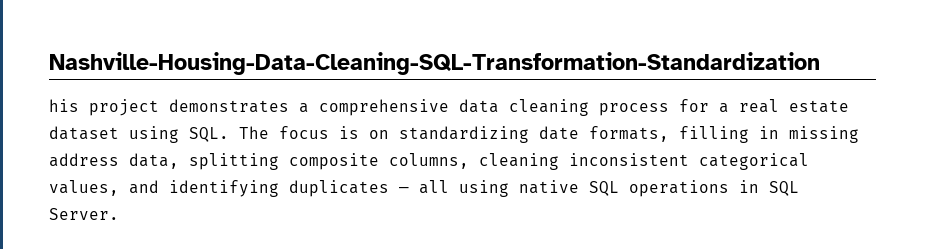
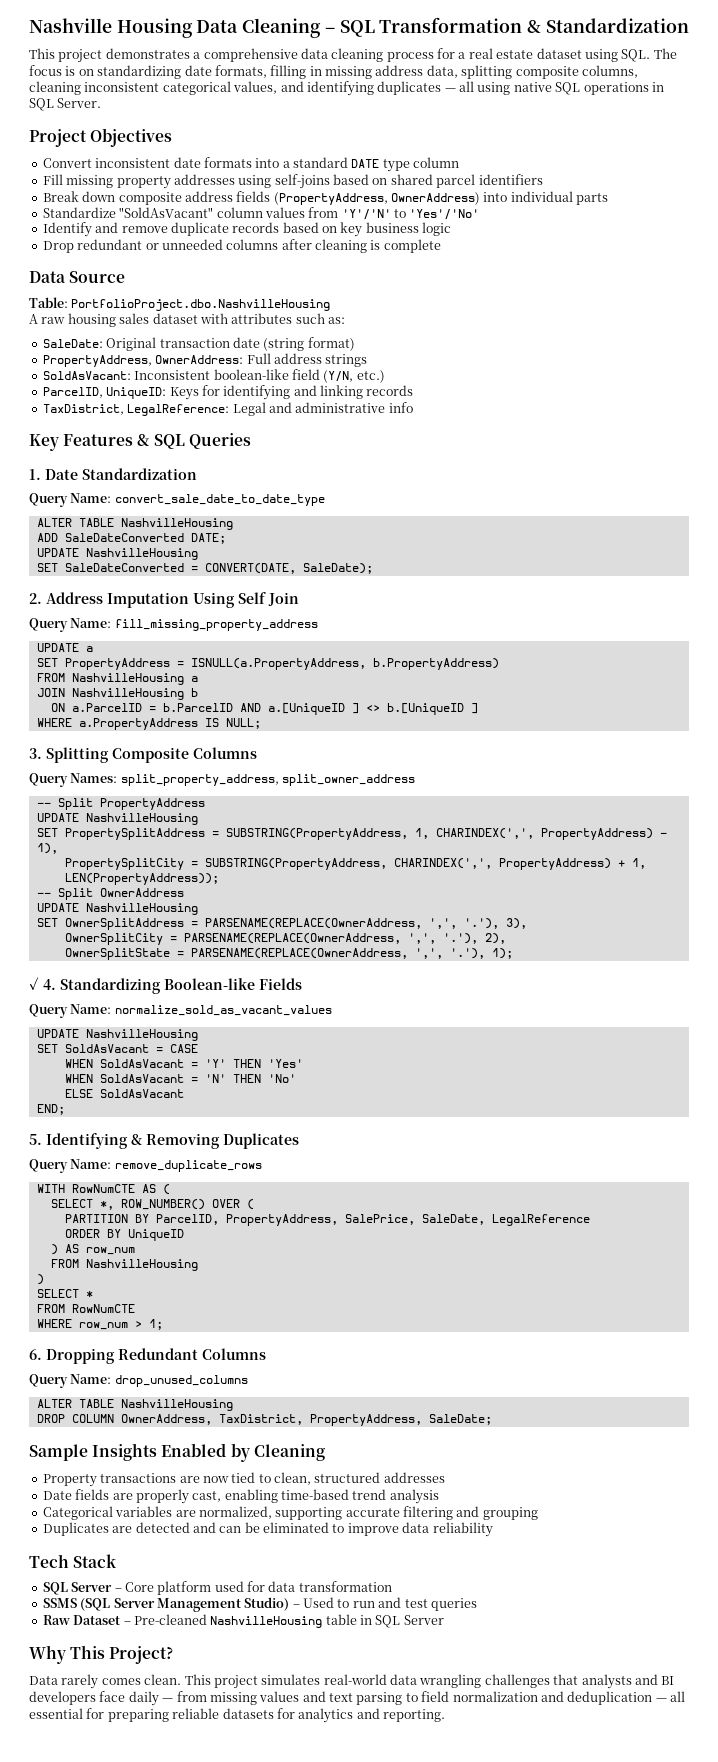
[49,52,820,75] [49,99,79,112] Nashville-Housing-Data-Cleaning-SQL-Transformation-Standardization // his -> [29,17,689,38] [29,48,55,59] Nashville Housing Data Cleaning – SQL Transformation & Standardization // This
(119, 214) none -> [29,128,173,147] [42,157,460,172] [42,174,543,189] [42,191,609,205] [42,207,480,220] [42,222,452,237] [42,239,441,253] [29,271,126,283] [29,297,331,311] [29,313,345,327] [42,337,355,351] [42,353,368,367] [42,369,385,383] [42,385,414,400] [42,402,413,416] [29,433,251,451] [29,468,197,480] [29,493,325,507] [36,518,233,530] [36,533,226,544] [36,548,198,560] [36,563,373,574] [29,592,299,608] [29,618,318,632] [36,643,93,652] [36,658,499,670] [36,673,198,685] [36,688,198,700] [50,703,478,715] [36,718,261,730] [29,747,257,763] [29,773,416,787] [36,798,205,810] [36,813,198,825] [36,828,667,840] [36,843,58,854] [64,858,646,870] [64,873,219,885] [36,888,184,900] [36,903,198,915] [36,918,527,930] [64,933,506,945] [64,948,513,960] [29,977,302,994] [29,1004,332,1018] [36,1029,198,1041] [36,1044,198,1053] [64,1059,303,1068] [64,1074,296,1083] [64,1089,184,1098] [36,1104,65,1115] [29,1133,299,1149] [29,1159,262,1173] [36,1184,170,1195] [50,1199,254,1210] [64,1214,590,1226] [64,1229,184,1241] [50,1244,135,1255] [50,1259,198,1271] [36,1274,44,1285] [36,1289,93,1298] [36,1304,135,1313] [36,1319,163,1330] [29,1348,266,1364] [29,1374,248,1388] [36,1399,233,1411] [36,1414,492,1426] [29,1443,325,1462] [42,1472,445,1487] [42,1489,439,1504] [42,1506,538,1520] [42,1522,493,1537] [29,1554,118,1568] [42,1581,392,1595] [42,1597,477,1612] [42,1614,444,1628] [29,1645,174,1664] [29,1674,675,1689] [29,1691,685,1706] [29,1708,445,1723] // Project Objectives // Convert inconsistent date formats into a standard DATE type column // Fill missing property addresses using self-joins based on shared parcel identifiers // Break down composite address fields (PropertyAddress, OwnerAddress) into individual parts // Standardize "SoldAsVacant" column values from 'Y'/'N' to 'Yes'/'No' // Identify and remove duplicate records based on key business logic // Drop redundant or unneeded columns after cleaning is complete // Data Source // Table: PortfolioProject.dbo.NashvilleHousing // A raw housing sales dataset with attributes such as: // SaleDate: Original transaction date (string format) // PropertyAddress, OwnerAddress: Full address strings // SoldAsVacant: Inconsistent boolean-like field (Y/N, etc.) // ParcelID, UniqueID: Keys for identifying and linking records // TaxDistrict, LegalReference: Legal and administrative info // Key Features & SQL Queries // 1. Date Standardization // Query Name: convert_sale_date_to_date_type // ALTER TABLE NashvilleHousing // ADD SaleDateConverted DATE; // UPDATE NashvilleHousing // SET SaleDateConverted = CONVERT(DATE, SaleDate); // 2. Address Imputation Using Self Join // Query Name: fill_missing_property_address // UPDATE a // SET PropertyAddress = ISNULL(a.PropertyAddress, b.PropertyAddress) // FROM NashvilleHousing a // JOIN NashvilleHousing b // ON a.ParcelID = b.ParcelID AND a.[UniqueID ] <> b.[UniqueID ] // WHERE a.PropertyAddress IS NULL; // 3. Splitting Composite Columns // Query Names: split_property_address, split_owner_address // -- Split PropertyAddress // UPDATE NashvilleHousing // SET PropertySplitAddress = SUBSTRING(PropertyAddress, 1, CHARINDEX(',', PropertyAddress) - 1), // PropertySplitCity = SUBSTRING(PropertyAddress, CHARINDEX(',', PropertyAddress) + 1, LEN(PropertyAddress)); // -- Split OwnerAddress // UPDATE NashvilleHousing // SET OwnerSplitAddress = PARSENAME(REPLACE(OwnerAddress, ',', '.'), 3), // OwnerSplitCity = PARSENAME(REPLACE(OwnerAddress, ',', '.'), 2), // OwnerSplitState = PARSENAME(REPLACE(OwnerAddress, ',', '.'), 1); // ✓ 4. Standardizing Boolean-like Fields // Query Name: normalize_sold_as_vacant_values // UPDATE NashvilleHousing // SET SoldAsVacant = CASE // WHEN SoldAsVacant = 'Y' THEN 'Yes' // WHEN SoldAsVacant = 'N' THEN 'No' // ELSE SoldAsVacant // END; // 5. Identifying & Removing Duplicates // Query Name: remove_duplicate_rows // WITH RowNumCTE AS ( // SELECT *, ROW_NUMBER() OVER ( // PARTITION BY ParcelID, PropertyAddress, SalePrice, SaleDate, LegalReference // ORDER BY UniqueID // ) AS row_num // FROM NashvilleHousing // ) // SELECT * // FROM RowNumCTE // WHERE row_num > 1; // 6. Dropping Redundant Columns // Query Name: drop_unused_columns // ALTER TABLE NashvilleHousing // DROP COLUMN OwnerAddress, TaxDistrict, PropertyAddress, SaleDate; // Sample Insights Enabled by Cleaning // Property transactions are now tied to clean, structured addresses // Date fields are properly cast, enabling time-based trend analysis // Categorical variables are normalized, supporting accurate filtering and grouping // Duplicates are detected and can be eliminated to improve data reliability // Tech Stack // SQL Server – Core platform used for data transformation // SSMS (SQL Server Management Studio) – Used to run and test queries // Raw Dataset – Pre-cleaned NashvilleHousing table in SQL Server // Why This Project? // Data rarely comes clean. This project simulates real-world data wrangling challenges that analysts and BI developers face daily — from missing values and text parsing to field normalization and deduplication — all essential for preparing reliable datasets for analytics and reporting.

